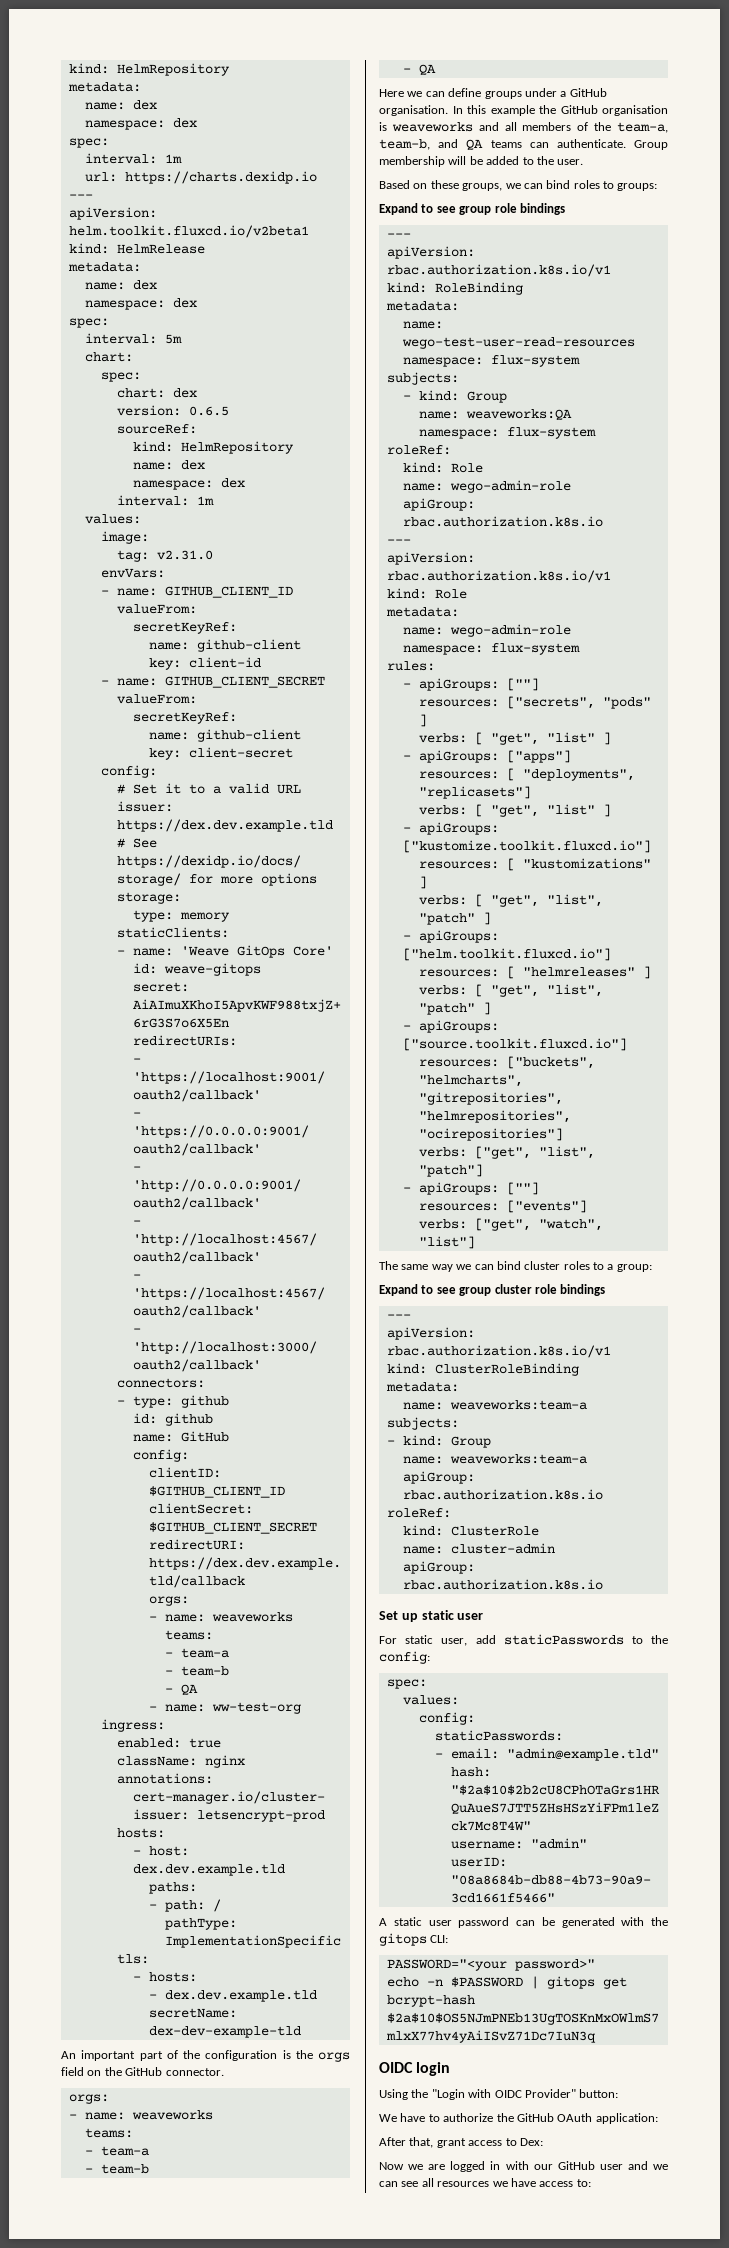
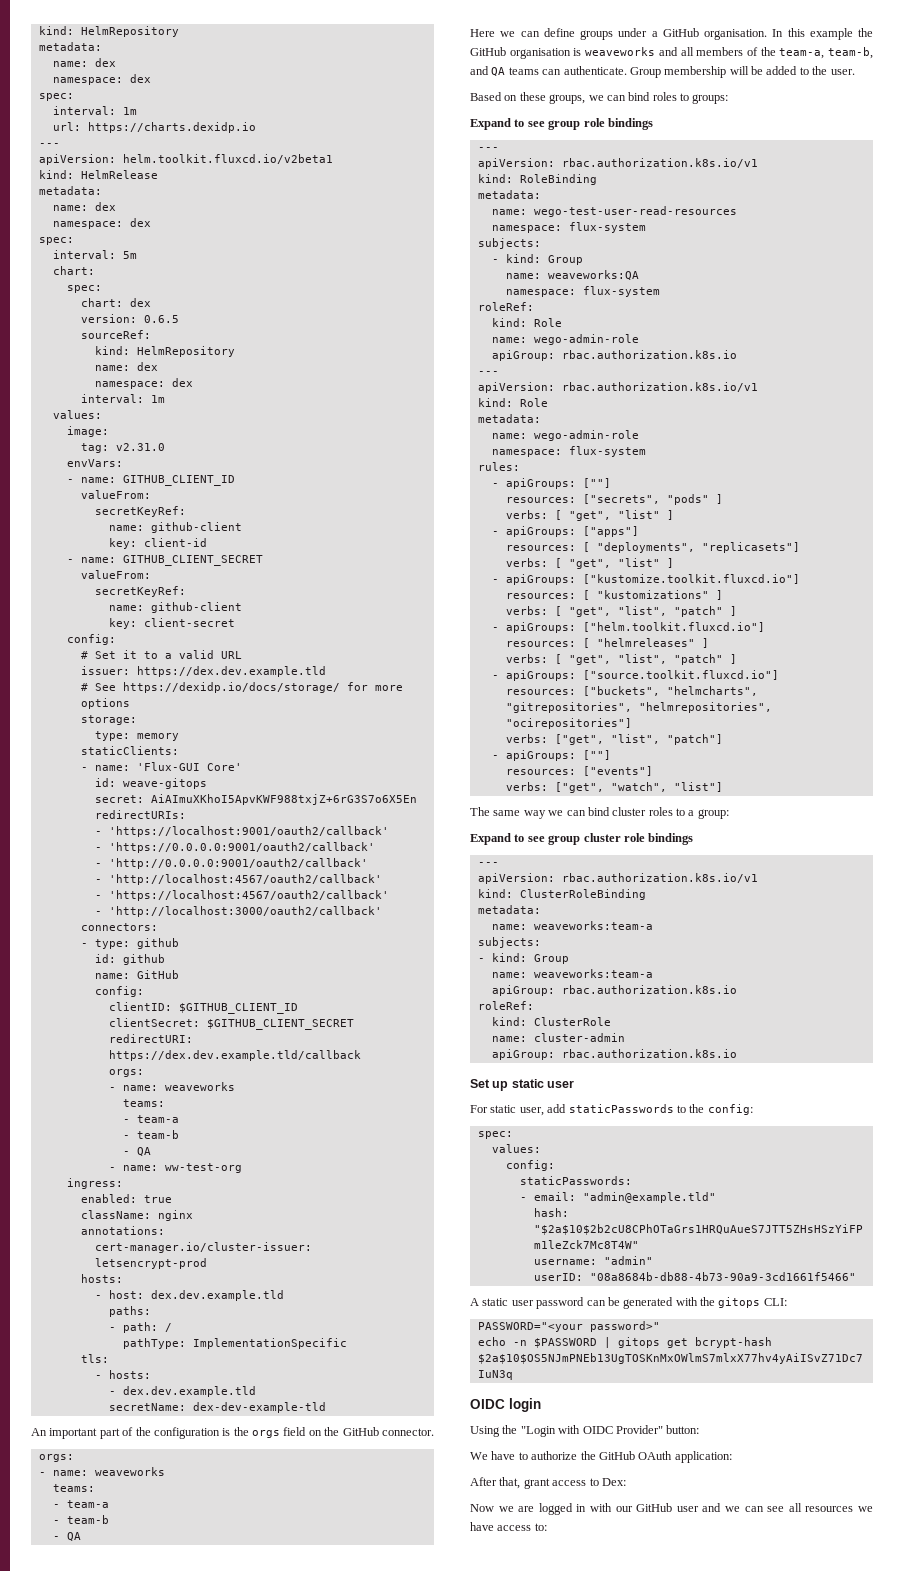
[180,945,285,958] 'Weave GitOps -> [136,762,200,771] 'Flux-GUI

